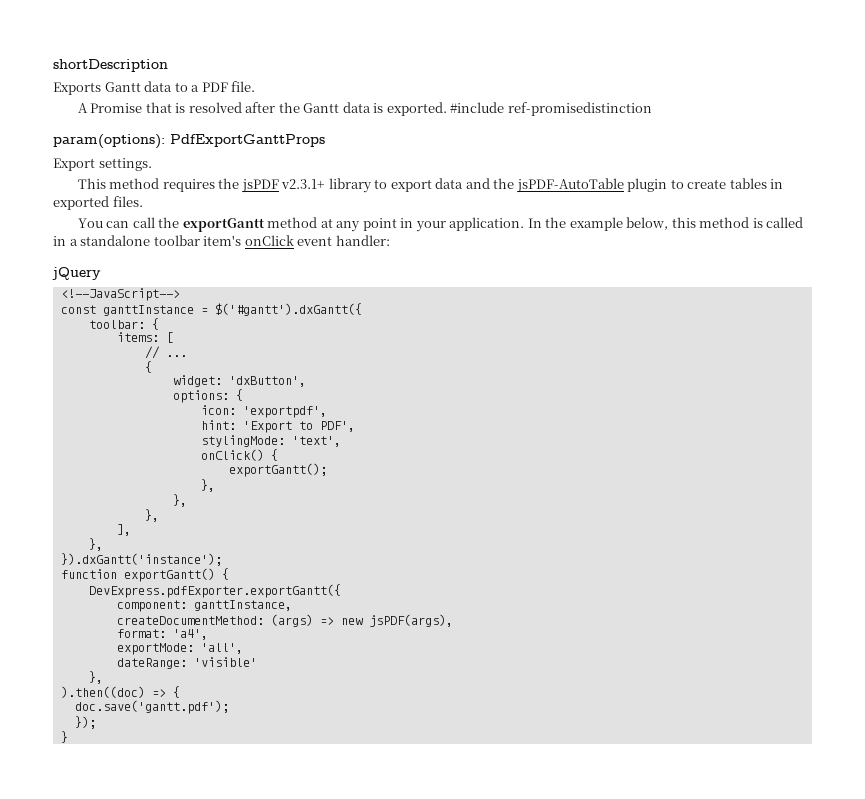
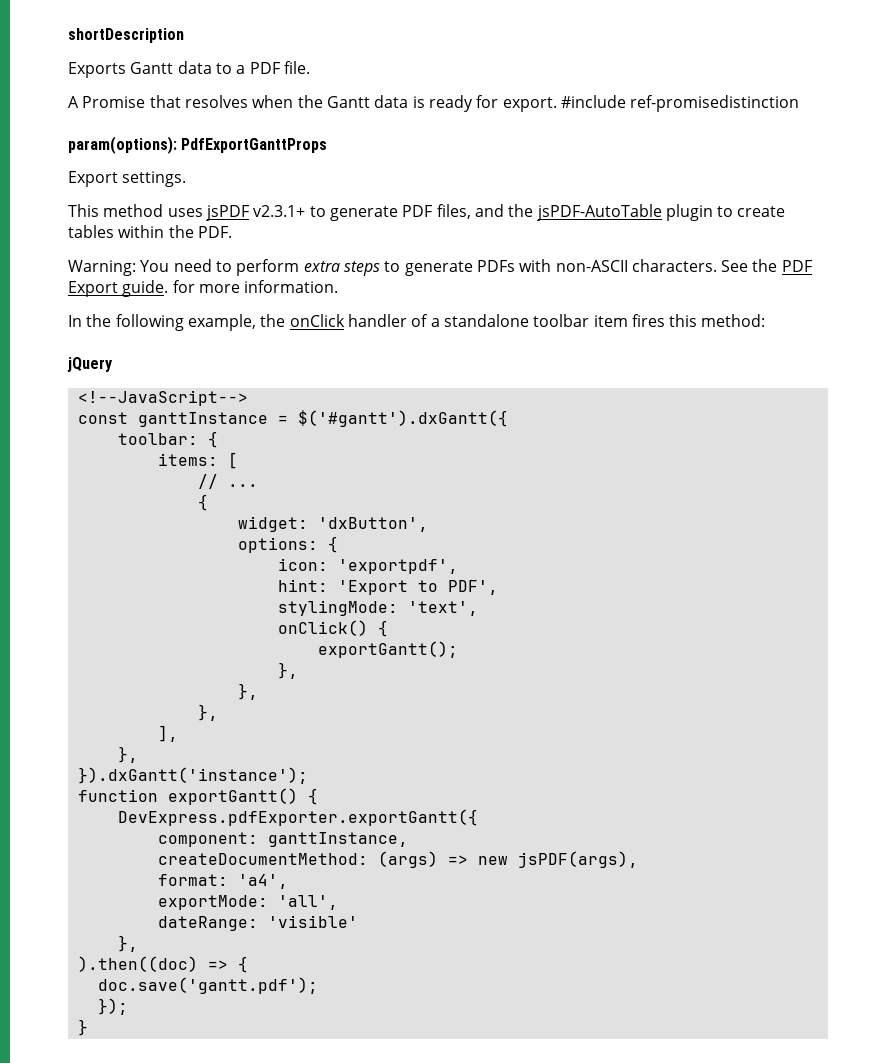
[175,102,276,113] is resolved after -> [184,95,294,108] resolves when
[386,102,447,116] exported. -> [428,95,557,112] ready for export.
[162,178,464,193] requires the jsPDF v2.3.1+ library to export data -> [167,204,471,221] uses jsPDF v2.3.1+ to generate PDF files,
[770,179,784,189] [53,196,143,210] [77,217,804,232] [53,235,390,246] in exported files. // You can call the exportGantt method at any point in your application. In the example below, this method is called in a standalone toolbar item's onClick event handler: -> [118,225,232,238] [68,259,812,276] [68,280,339,297] [68,314,766,331] within the PDF. // Warning: You need to perform extra steps to generate PDFs with non-ASCII characters. See the PDF Export guide. for more information. // In the following example, the onClick handler of a standalone toolbar item fires this method:

